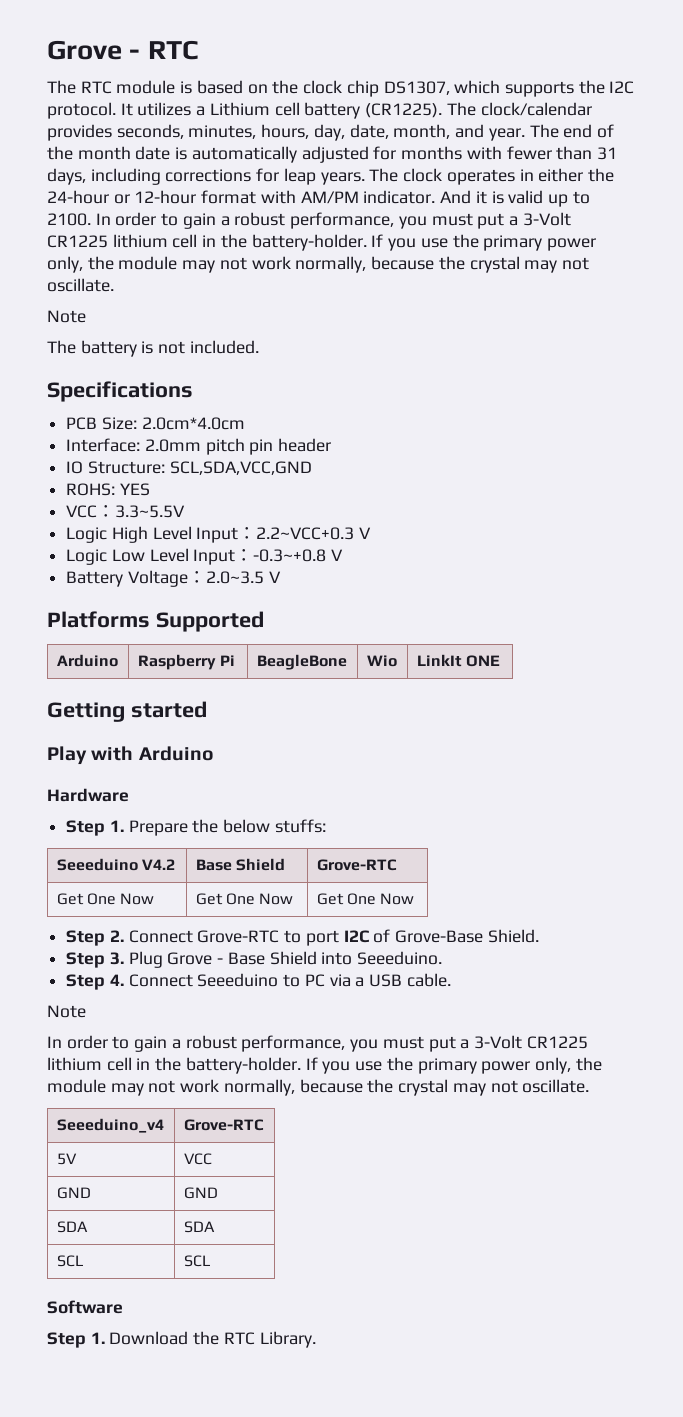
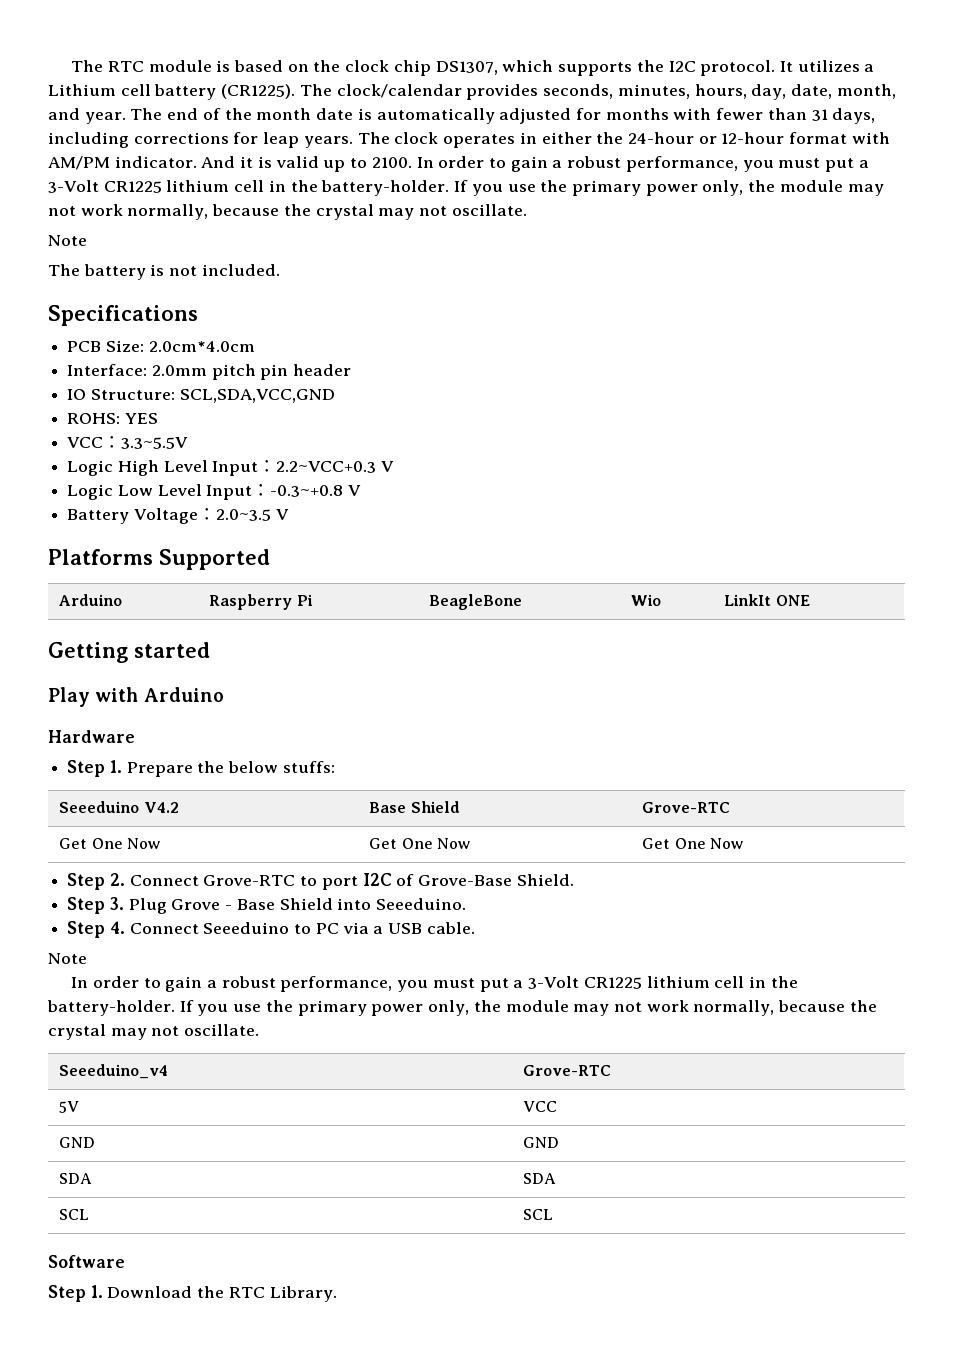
[47,40,198,60] Grove - RTC // -> (71, 66) none

